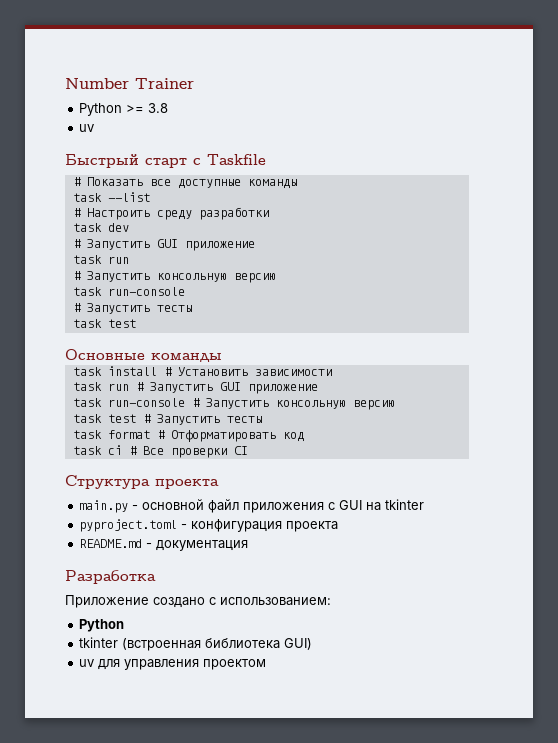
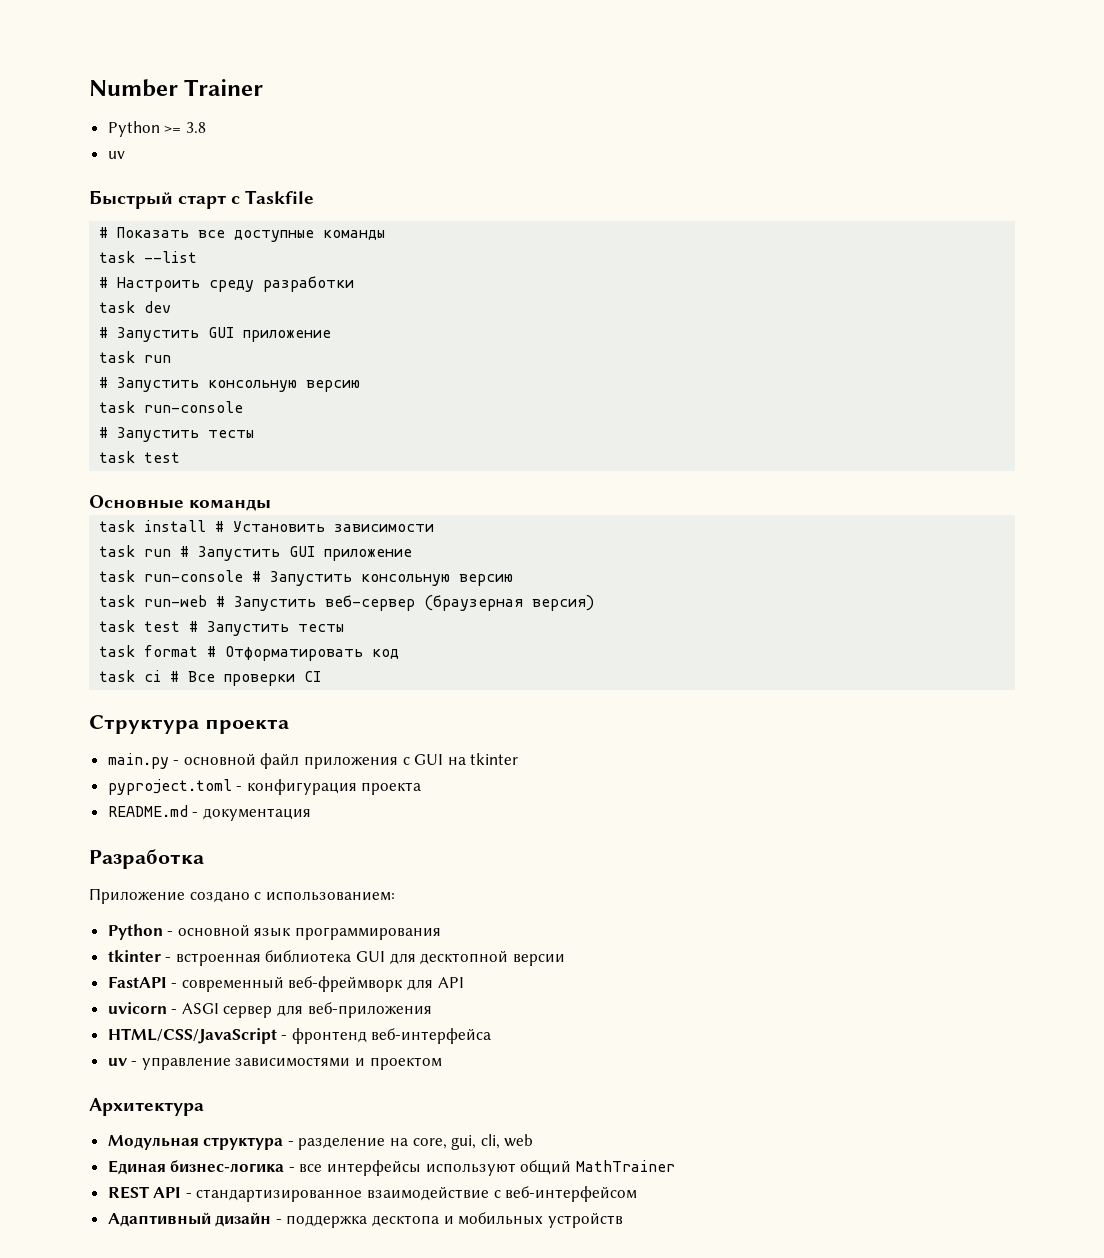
(395, 405) none -> [99,595,595,611] // task run-web # Запустить веб-сервер (браузерная версия)
[79,637,313,651] [79,659,267,670] // tkinter (встроенная библиотека GUI) // uv для управления проектом -> [167,924,442,940] [107,950,565,966] [107,976,464,992] [107,1002,432,1018] [107,1028,492,1044] [107,1057,442,1070] [89,1098,204,1116] [107,1134,534,1150] [107,1160,675,1176] [107,1186,638,1202] [107,1212,623,1228] - основной язык программирования // tkinter - встроенная библиотека GUI для десктопной версии // FastAPI - современный веб-фреймворк для API // uvicorn - ASGI сервер для веб-приложения // HTML/CSS/JavaScript - фронтенд веб-интерфейса // uv - управление зависимостями и проектом // Архитектура // Модульная структура - разделение на core, gui, cli, web // Единая бизнес-логика - все интерфейсы используют общий MathTrainer // REST API - стандартизированное взаимодействие с веб-интерфейсом // Адаптивный дизайн - поддержка десктопа и мобильных устройств

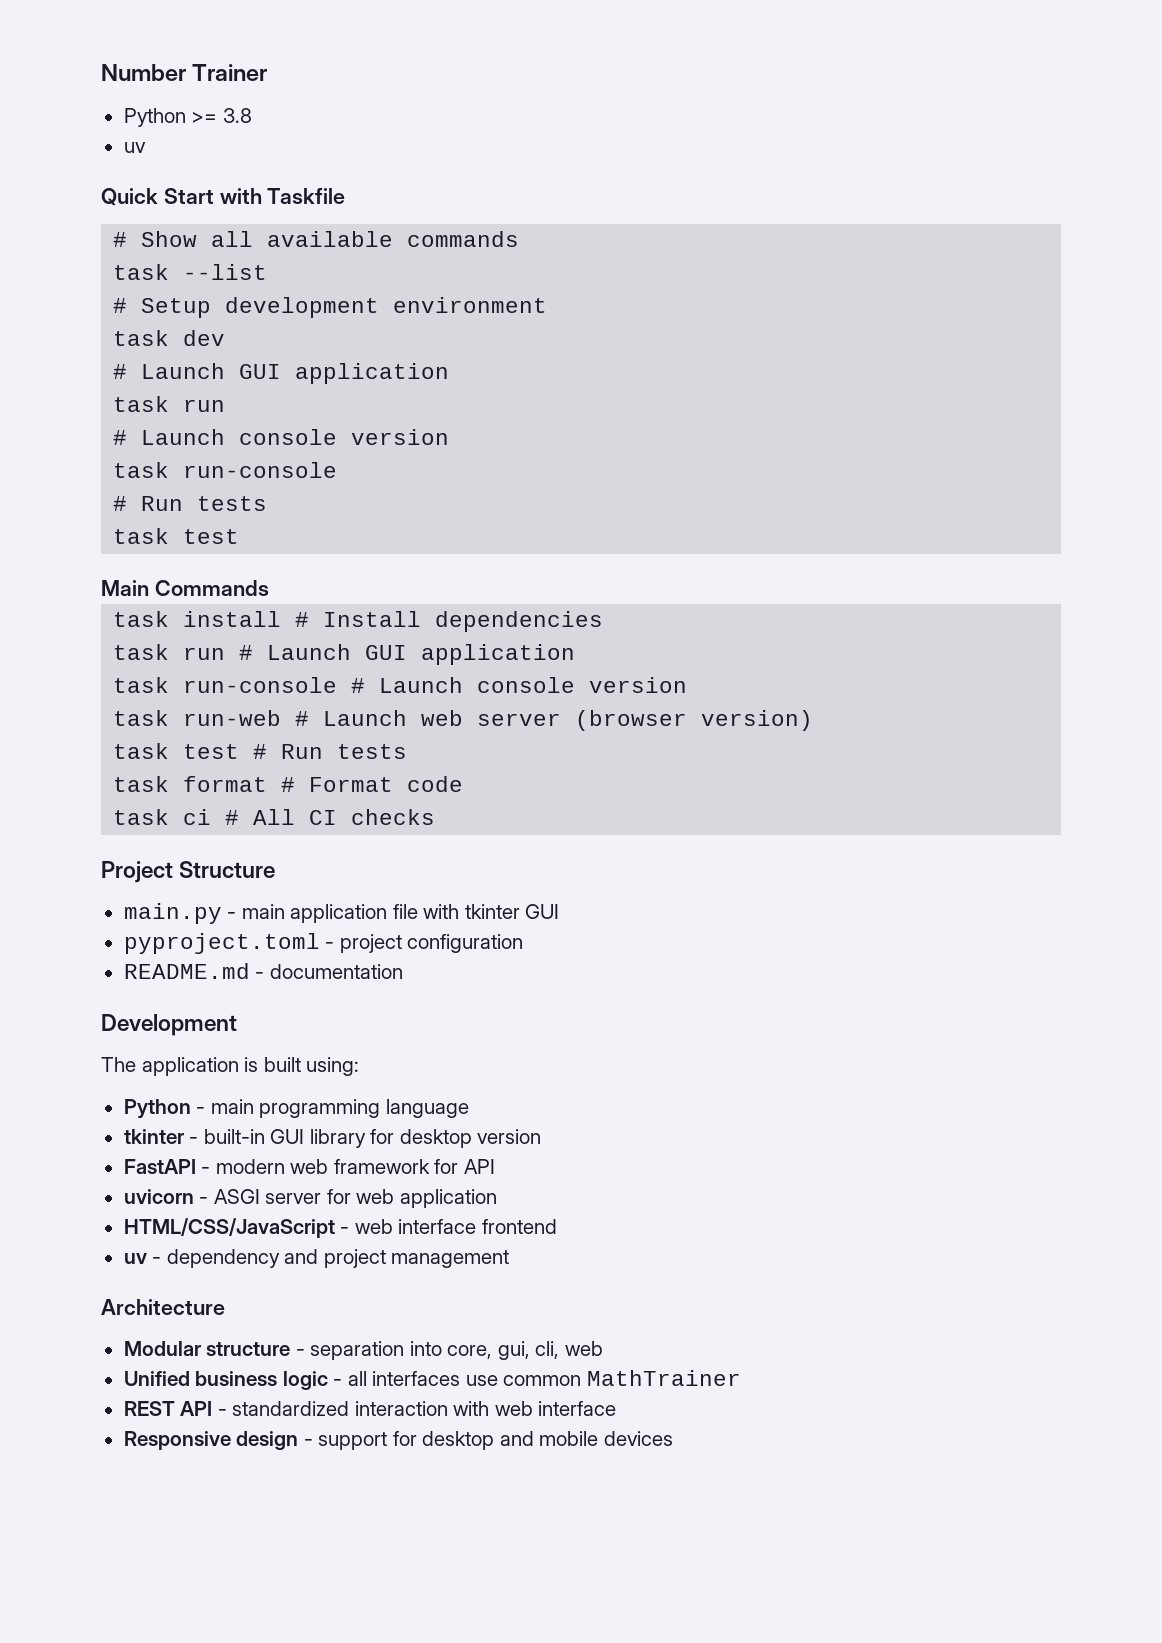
[89,190,241,209] Быстрый старт с -> [101,188,262,206] Quick Start with
[117,227,386,242] Показать все доступные команды -> [141,231,520,247] Show all available commands
[117,276,355,292] Настроить среду разработки -> [141,297,548,318] Setup development environment
[117,327,332,342] Запустить GUI приложение -> [141,363,450,384] Launch GUI application
[117,377,361,392] Запустить консольную версию -> [141,429,450,445] Launch console version
[117,427,255,442] Запустить тесты -> [141,496,268,511] Run tests
[89,495,272,511] Основные команды -> [101,580,269,596] Main Commands
[233,521,435,532] Установить зависимости -> [323,611,604,632] Install dependencies
[198,546,413,561] Запустить GUI приложение -> [267,644,576,665] Launch GUI application
[270,571,514,586] Запустить консольную версию -> [379,677,688,693] Launch console version
[234,595,595,611] Запустить веб-сервер (браузерная версия) -> [323,710,814,731] Launch web server (browser version)
[207,621,345,636] Запустить тесты -> [281,744,408,759] Run tests
[225,646,400,661] Отформатировать код -> [309,776,464,792] Format code
[188,671,296,686] Все проверки -> [253,809,296,825] All
[89,715,289,734] // Структура проекта -> [351,809,436,825] [101,861,276,883] checks // Project Structure
[183,753,519,769] основной файл приложения с GUI на tkinter -> [241,904,560,923] main application file with tkinter GUI
[246,779,422,795] конфигурация проекта -> [339,934,524,953] project configuration
[202,808,311,821] [89,849,204,869] [89,888,395,904] документация // Разработка // Приложение создано с использованием: -> [269,964,403,979] [101,1014,237,1036] [101,1057,360,1076] documentation // Development // The application is built using:
[177,924,442,940] основной язык программирования -> [210,1099,469,1118] main programming language
[175,950,565,966] [107,976,434,992] встроенная библиотека GUI для десктопной версии // FastAPI - современный веб-фреймворк для -> [203,1129,542,1148] [123,1159,459,1174] built-in GUI library for desktop version // FastAPI - modern web framework for
[223,1002,432,1018] сервер для веб-приложения -> [265,1189,497,1208] server for web application
[291,1028,492,1044] фронтенд веб-интерфейса -> [354,1219,557,1234] web interface frontend
[141,1057,442,1070] [89,1098,204,1116] [107,1134,534,1150] [107,1160,675,1176] [107,1186,638,1202] [107,1212,623,1228] управление зависимостями и проектом // Архитектура // Модульная структура - разделение на core, gui, cli, web // Единая бизнес-логика - все интерфейсы используют общий MathTrainer // REST API - стандартизированное взаимодействие с веб-интерфейсом // Адаптивный дизайн - поддержка десктопа и мобильных устройств -> [166,1249,510,1268] [101,1299,225,1315] [123,1341,603,1360] [123,1370,741,1390] [123,1401,617,1416] [123,1431,673,1450] dependency and project management // Architecture // Modular structure - separation into core, gui, cli, web // Unified business logic - all interfaces use common MathTrainer // REST API - standardized interaction with web interface // Responsive design - support for desktop and mobile devices

